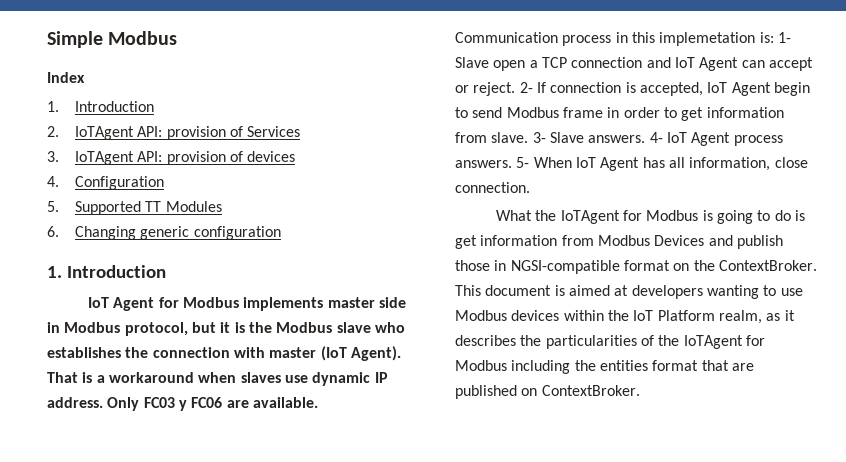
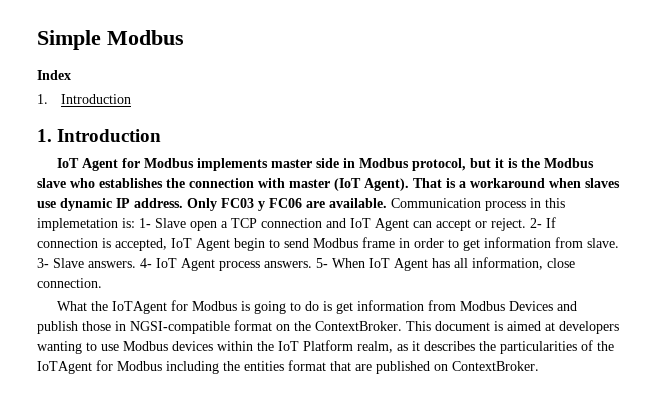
[47,126,301,140] [47,151,296,165] [47,176,165,190] [47,201,222,215] [47,226,281,240] // 2. IoTAgent API: provision of Services // 3. IoTAgent API: provision of devices // 4. Configuration // 5. Supported TT Modules // 6. Changing generic configuration -> (131, 99) none

